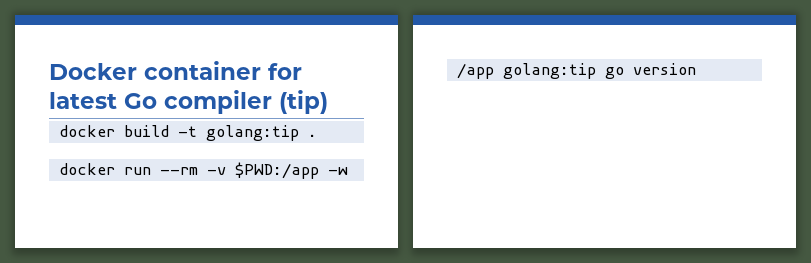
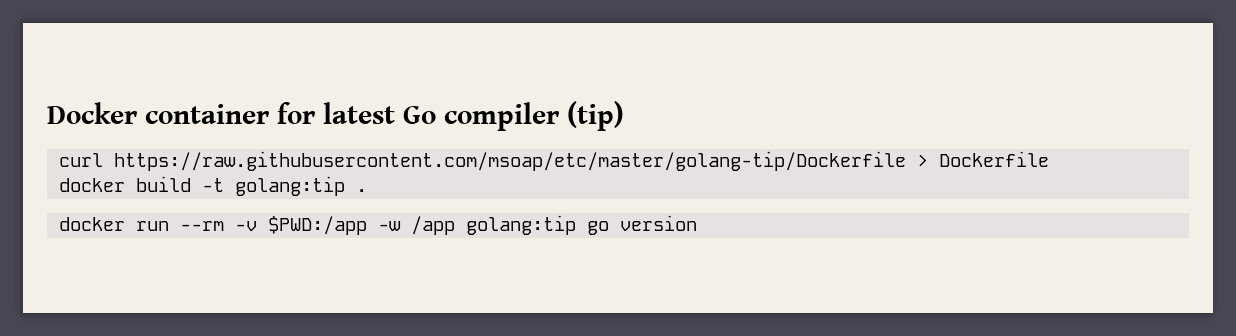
(328, 102) none -> [58,151,1049,171] // curl https://raw.githubusercontent.com/msoap/etc/master/golang-tip/Dockerfile > Dockerfile

